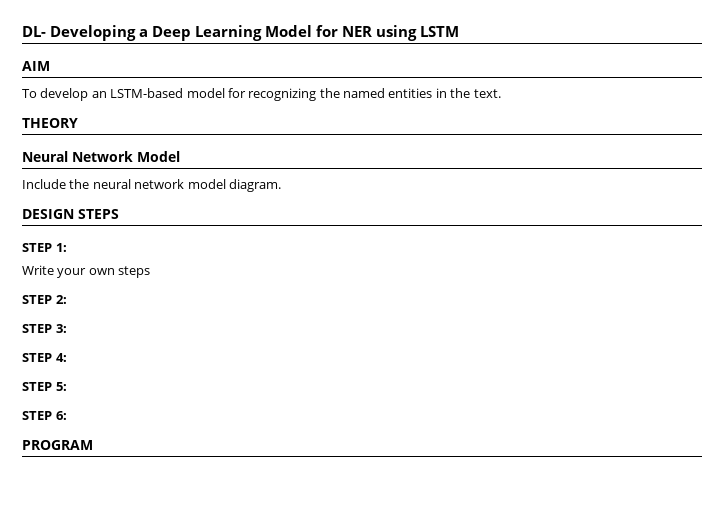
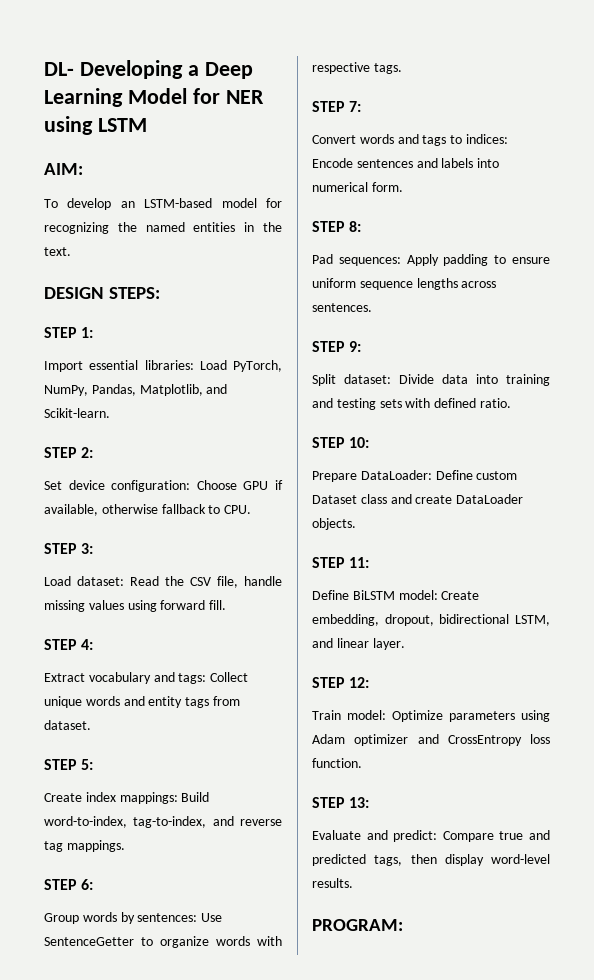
[22,61,50,71] AIM -> [44,163,83,175] AIM:
[22,118,78,128] [22,151,180,162] [22,179,281,192] // THEORY // Neural Network Model // Include the neural network model diagram. -> (71, 251) none
[78,209,119,219] STEPS -> [109,287,161,299] STEPS:
[22,265,151,278] [22,295,67,304] [22,324,67,333] [22,353,67,362] [22,382,67,391] [22,411,67,420] [22,440,93,450] Write your own steps // STEP 2: // STEP 3: // STEP 4: // STEP 5: // STEP 6: // PROGRAM -> [44,360,282,372] [44,384,228,396] [44,408,110,418] [44,447,94,458] [44,480,283,492] [44,504,252,516] [44,543,94,554] [44,576,282,588] [44,600,227,612] [44,639,94,650] [44,672,249,684] [44,696,240,708] [44,720,91,730] [44,759,94,770] [44,792,210,804] [44,816,282,828] [44,840,125,852] [44,879,94,890] [44,912,223,924] [44,936,282,948] [312,62,402,74] [312,101,362,112] [312,134,508,146] [312,158,500,168] [312,182,403,192] [312,221,362,232] [312,254,550,266] [312,278,497,290] [312,303,372,312] [312,341,362,352] [312,374,550,386] [312,398,511,410] [312,437,370,448] [312,470,518,482] [312,494,524,504] [312,518,356,530] [312,557,370,568] [312,590,480,600] [312,614,550,626] [312,638,405,650] [312,677,370,688] [312,710,550,722] [312,734,550,746] [312,758,362,768] [312,797,370,808] [312,830,550,842] [312,854,550,866] [312,878,353,888] [312,919,403,931] Import essential libraries: Load PyTorch, NumPy, Pandas, Matplotlib, and Scikit-learn. // STEP 2: // Set device configuration: Choose GPU if available, otherwise fallback to CPU. // STEP 3: // Load dataset: Read the CSV file, handle missing values using forward fill. // STEP 4: // Extract vocabulary and tags: Collect unique words and entity tags from dataset. // STEP 5: // Create index mappings: Build word-to-index, tag-to-index, and reverse tag mappings. // STEP 6: // Group words by sentences: Use SentenceGetter to organize words with respective tags. // STEP 7: // Convert words and tags to indices: Encode sentences and labels into numerical form. // STEP 8: // Pad sequences: Apply padding to ensure uniform sequence lengths across sentences. // STEP 9: // Split dataset: Divide data into training and testing sets with defined ratio. // STEP 10: // Prepare DataLoader: Define custom Dataset class and create DataLoader objects. // STEP 11: // Define BiLSTM model: Create embedding, dropout, bidirectional LSTM, and linear layer. // STEP 12: // Train model: Optimize parameters using Adam optimizer and CrossEntropy loss function. // STEP 13: // Evaluate and predict: Compare true and predicted tags, then display word-level results. // PROGRAM:

